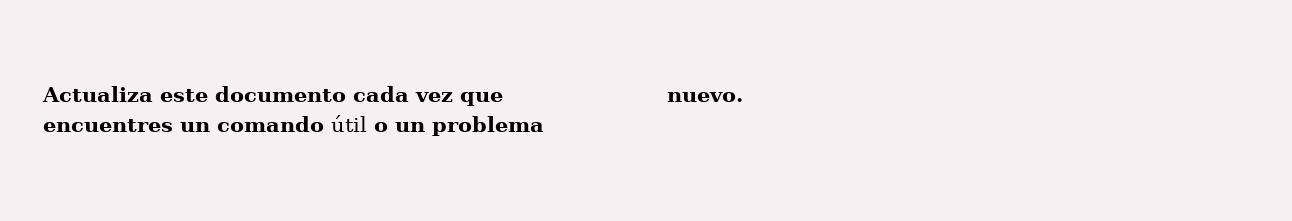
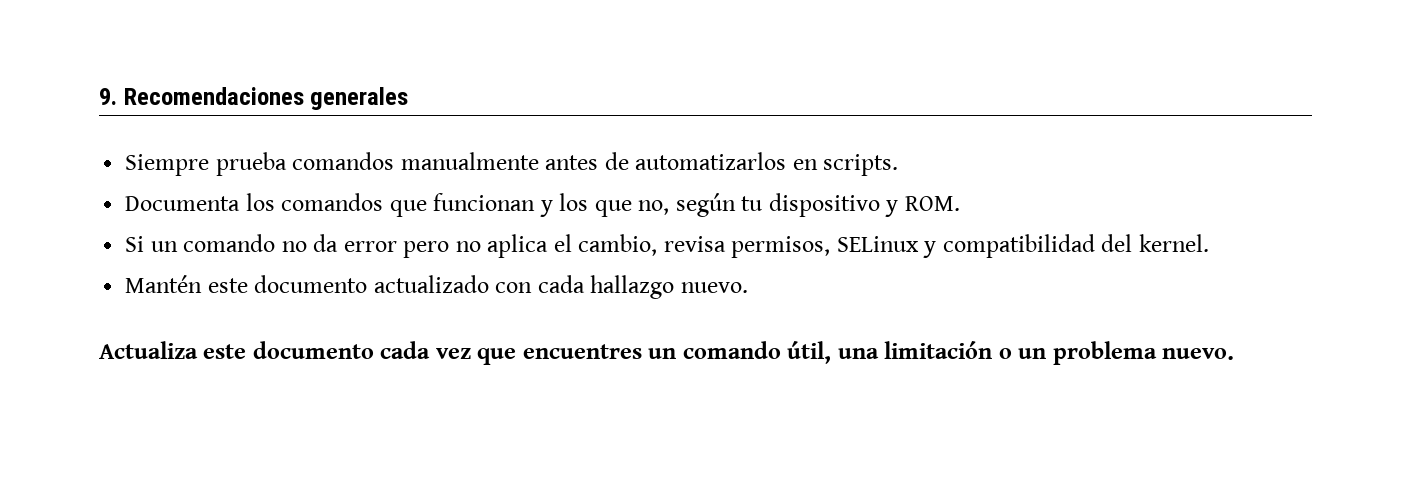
(42, 94) none -> [99,87,409,110] [125,152,899,176] [125,193,960,217] [125,234,1209,258] [125,275,748,299] 9. Recomendaciones generales // Siempre prueba comandos manualmente antes de automatizarlos en scripts. // Documenta los comandos que funcionan y los que no, según tu dispositivo y ROM. // Si un comando no da error pero no aplica el cambio, revisa permisos, SELinux y compatibilidad del kernel. // Mantén este documento actualizado con cada hallazgo nuevo. //
[331,115,367,132] útil -> [787,341,993,364] útil, una limitación

